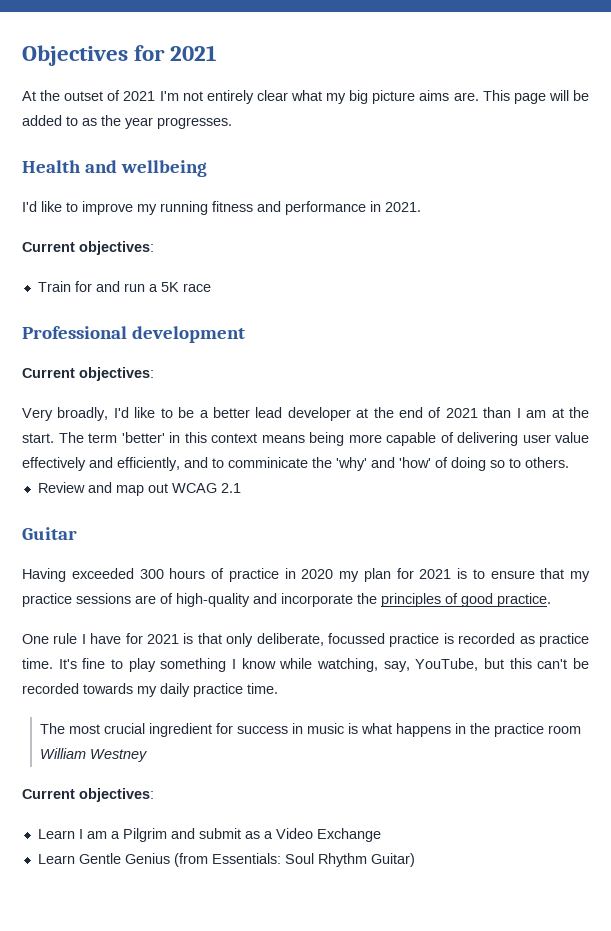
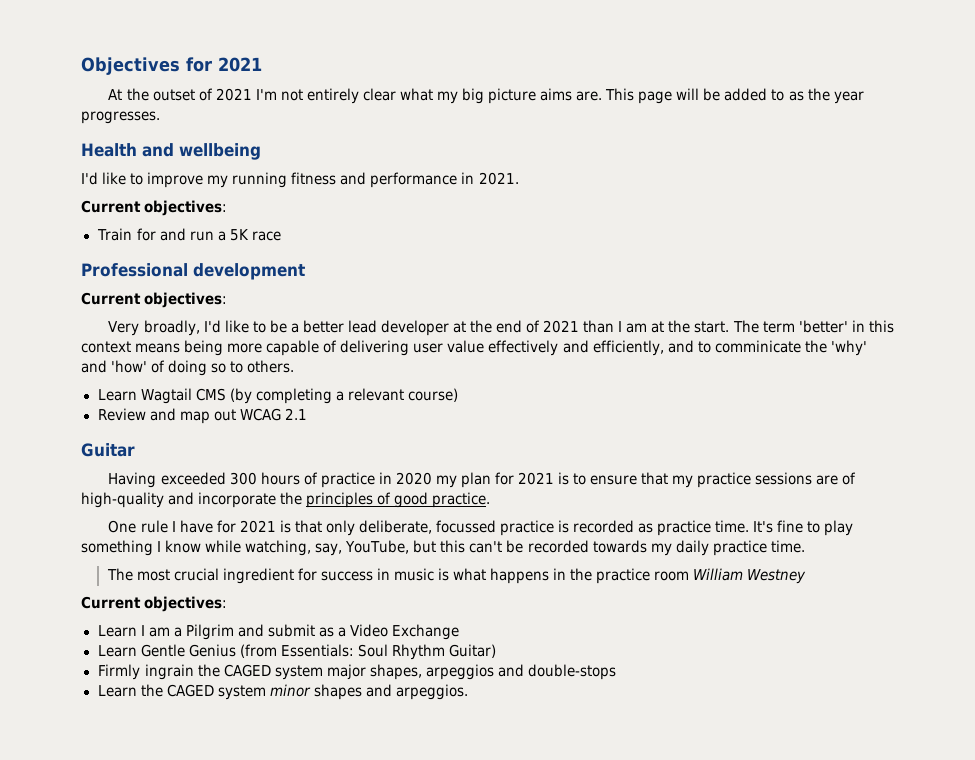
(569, 462) none -> [97,388,458,404] // Learn Wagtail CMS (by completing a relevant course)
(415, 860) none -> [97,664,616,680] [97,684,468,700] // Firmly ingrain the CAGED system major shapes, arpeggios and double-stops // Learn the CAGED system minor shapes and arpeggios.

